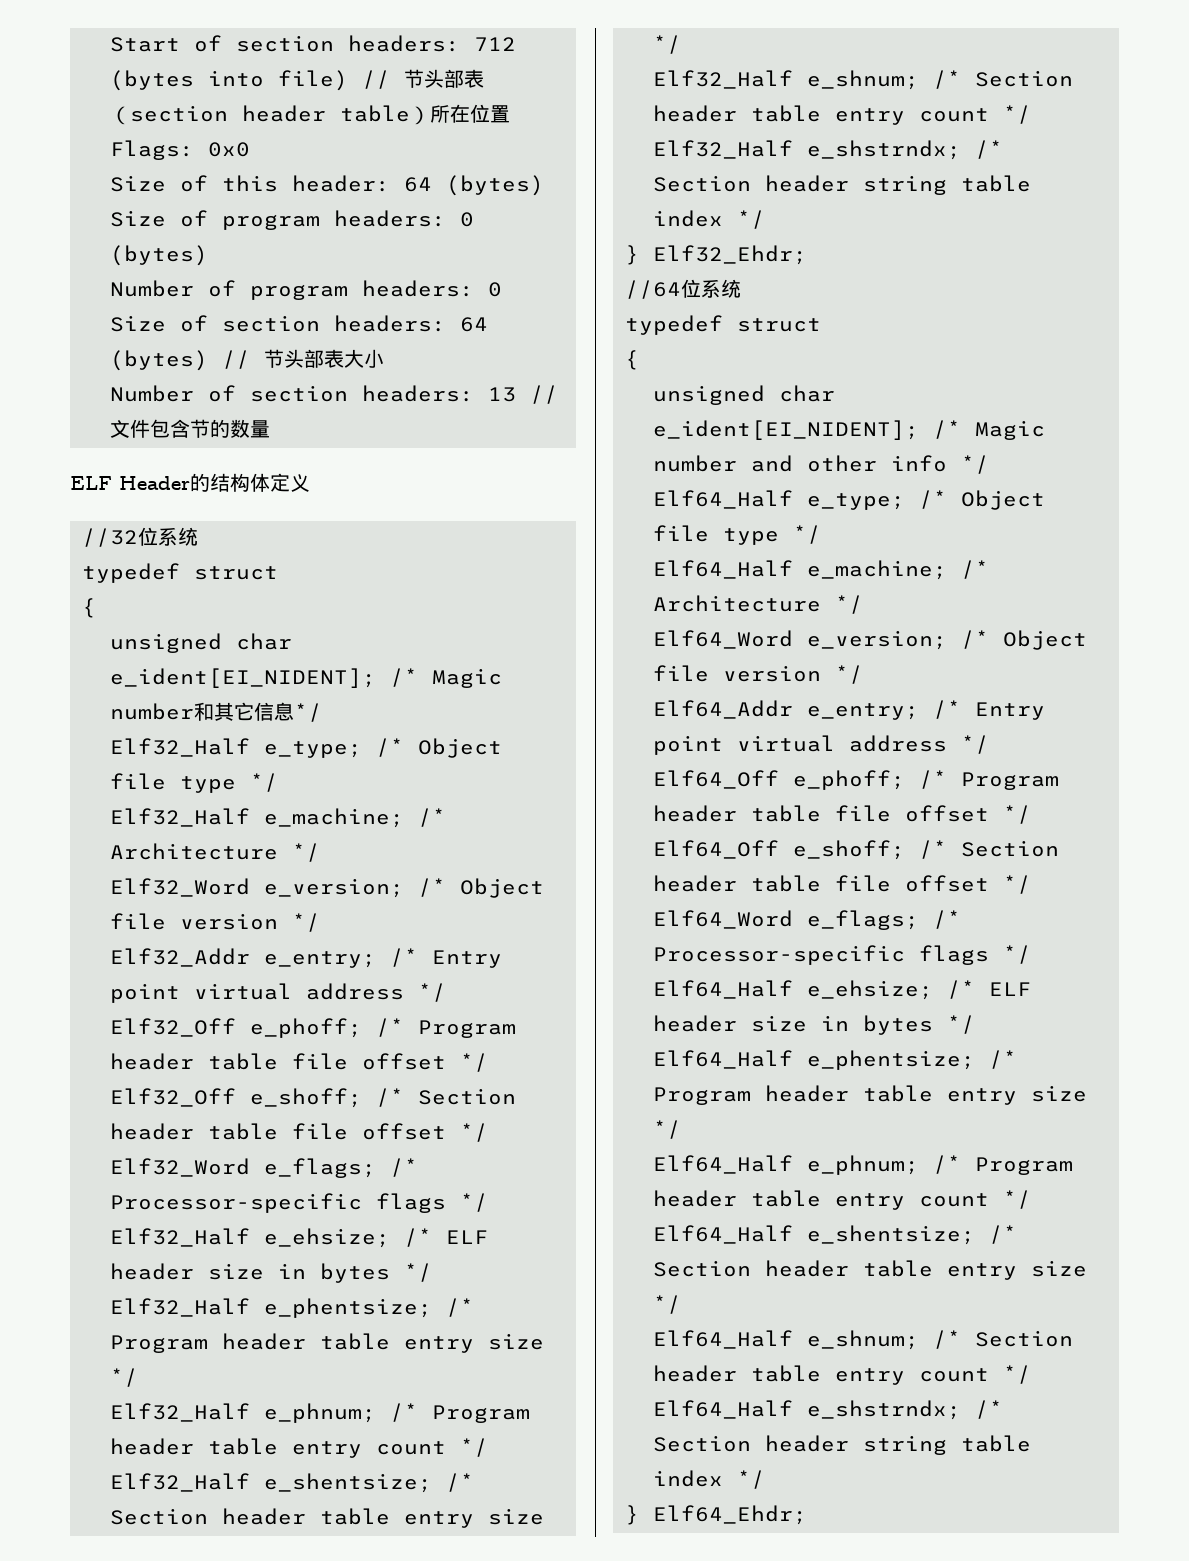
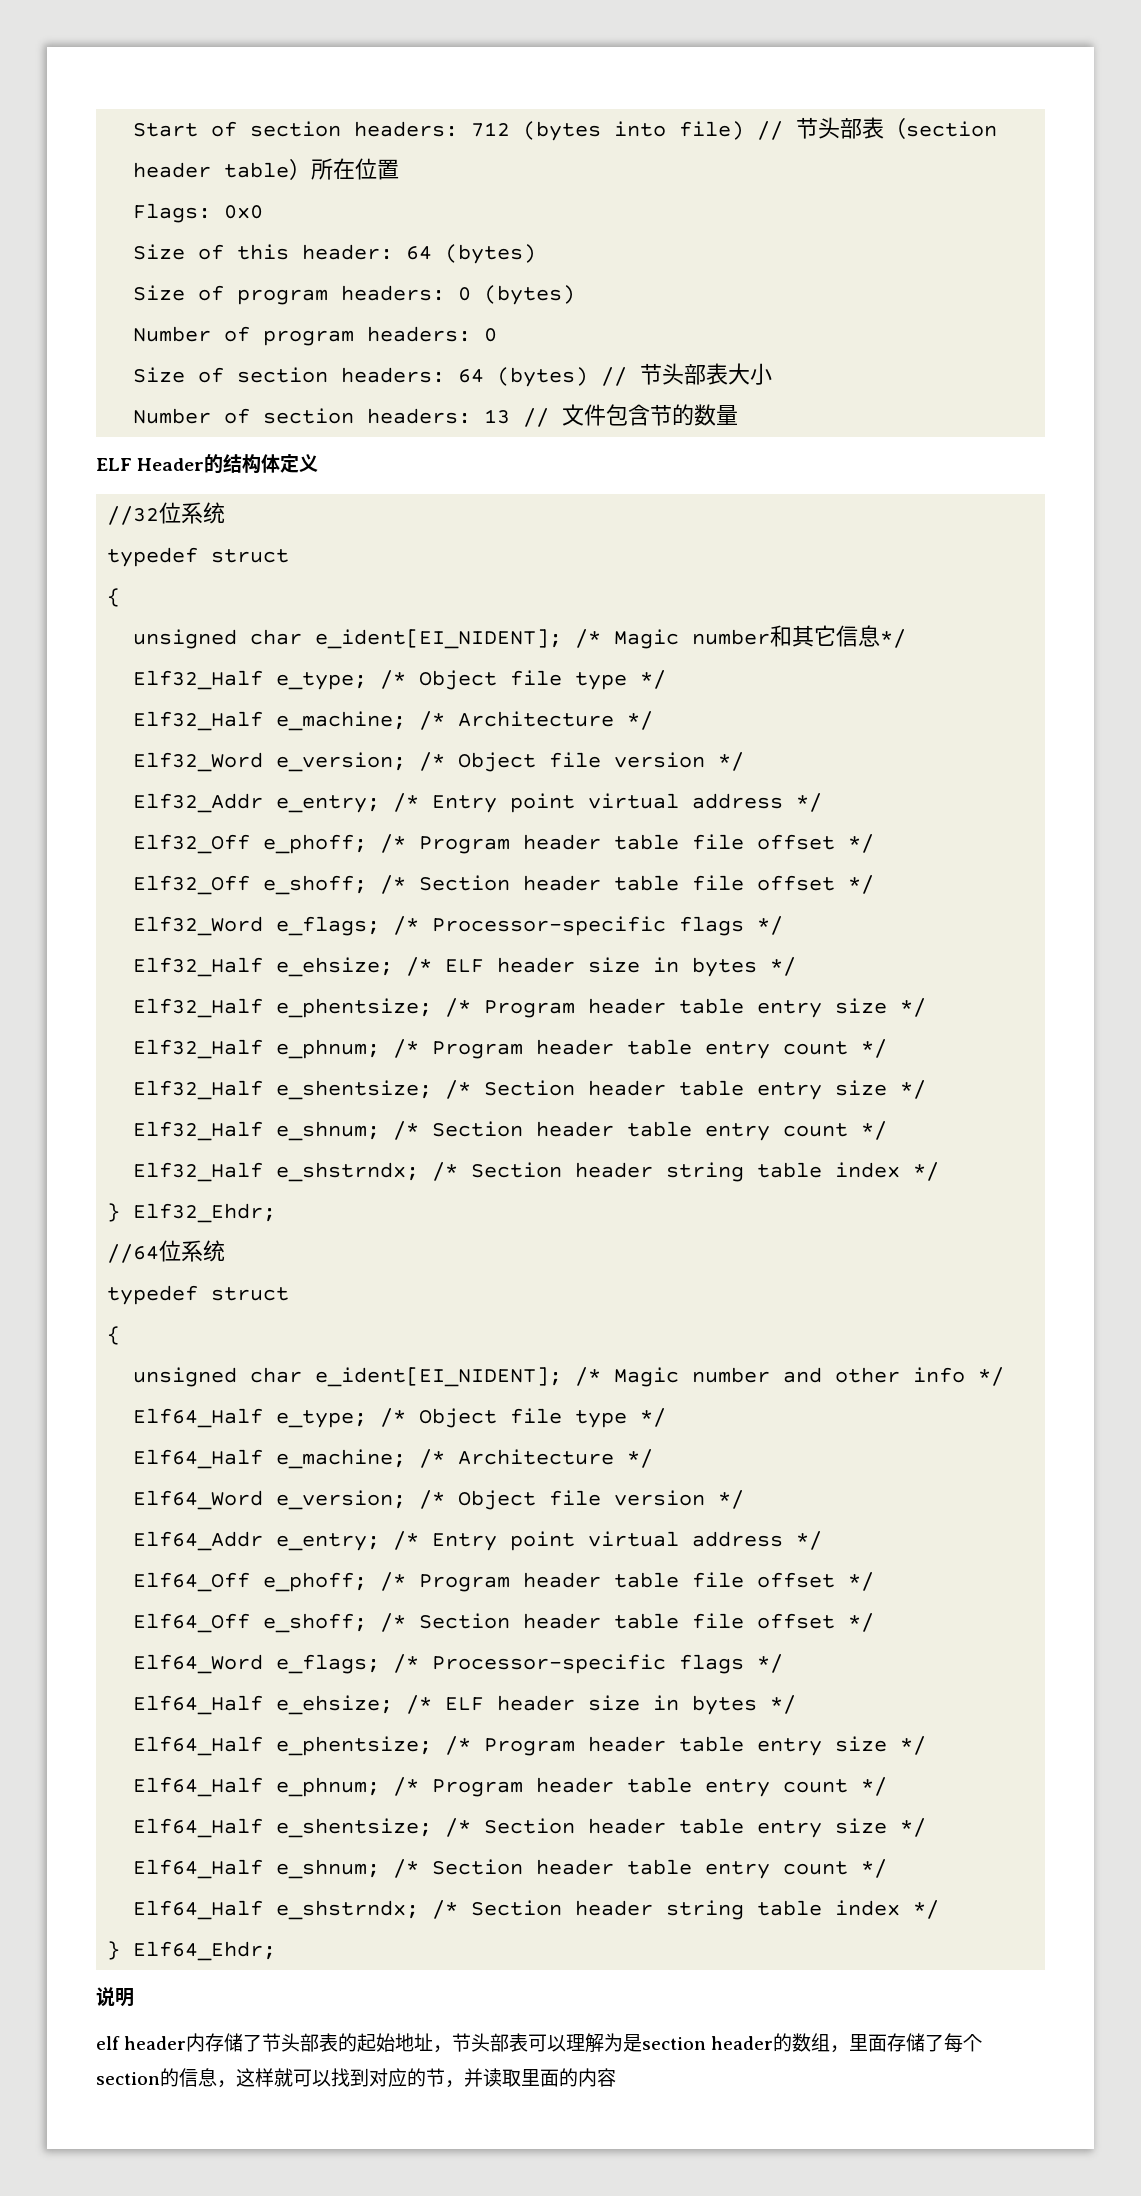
(807, 1515) none -> [96,1987,134,2007] [96,2033,983,2053] [96,2068,616,2088] // 说明 // elf header内存储了节头部表的起始地址，节头部表可以理解为是section header的数组，里面存储了每个section的信息，这样就可以找到对应的节，并读取里面的内容

